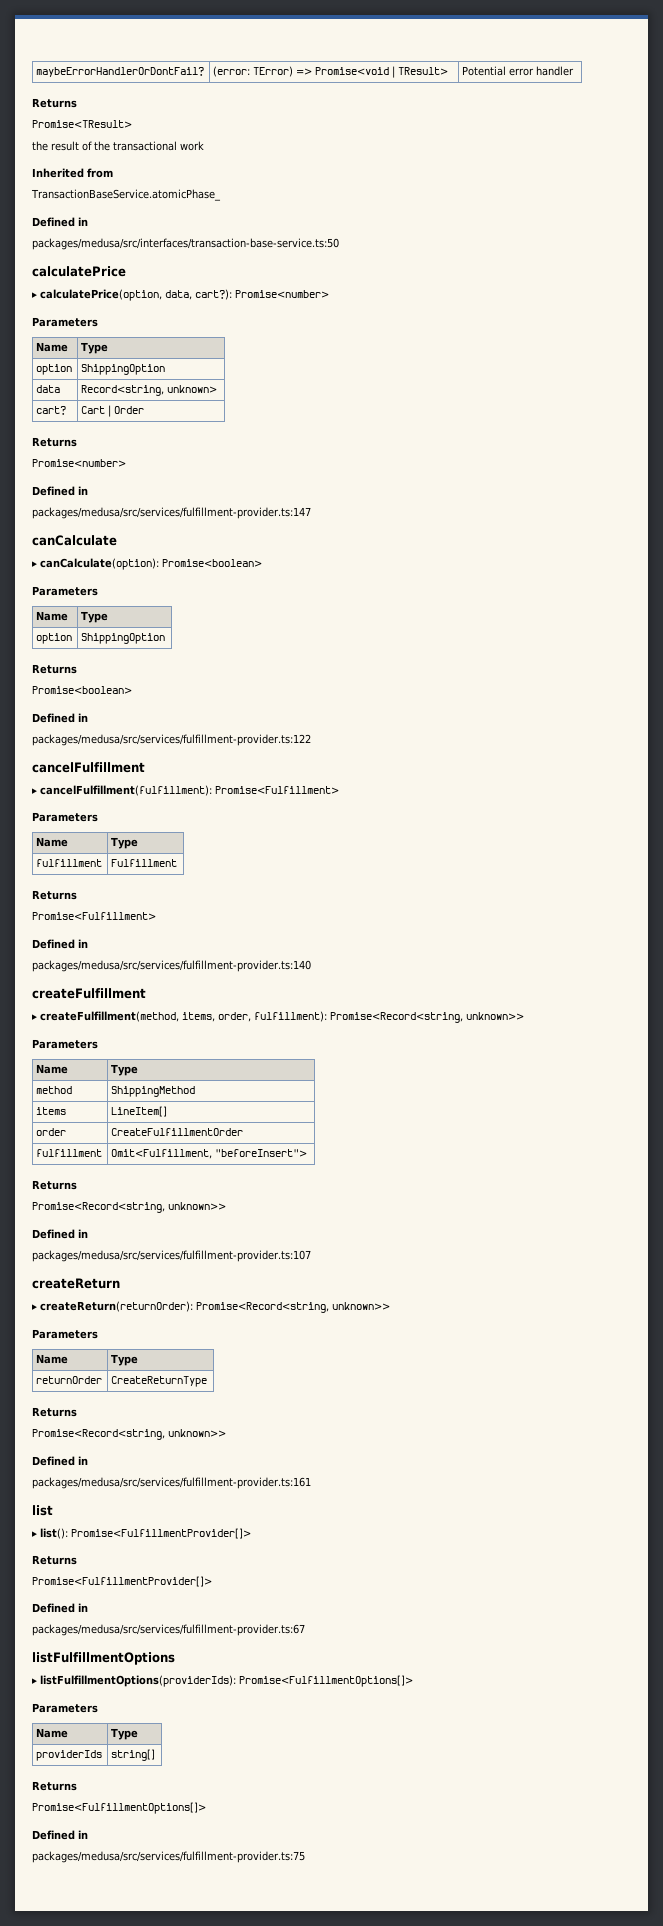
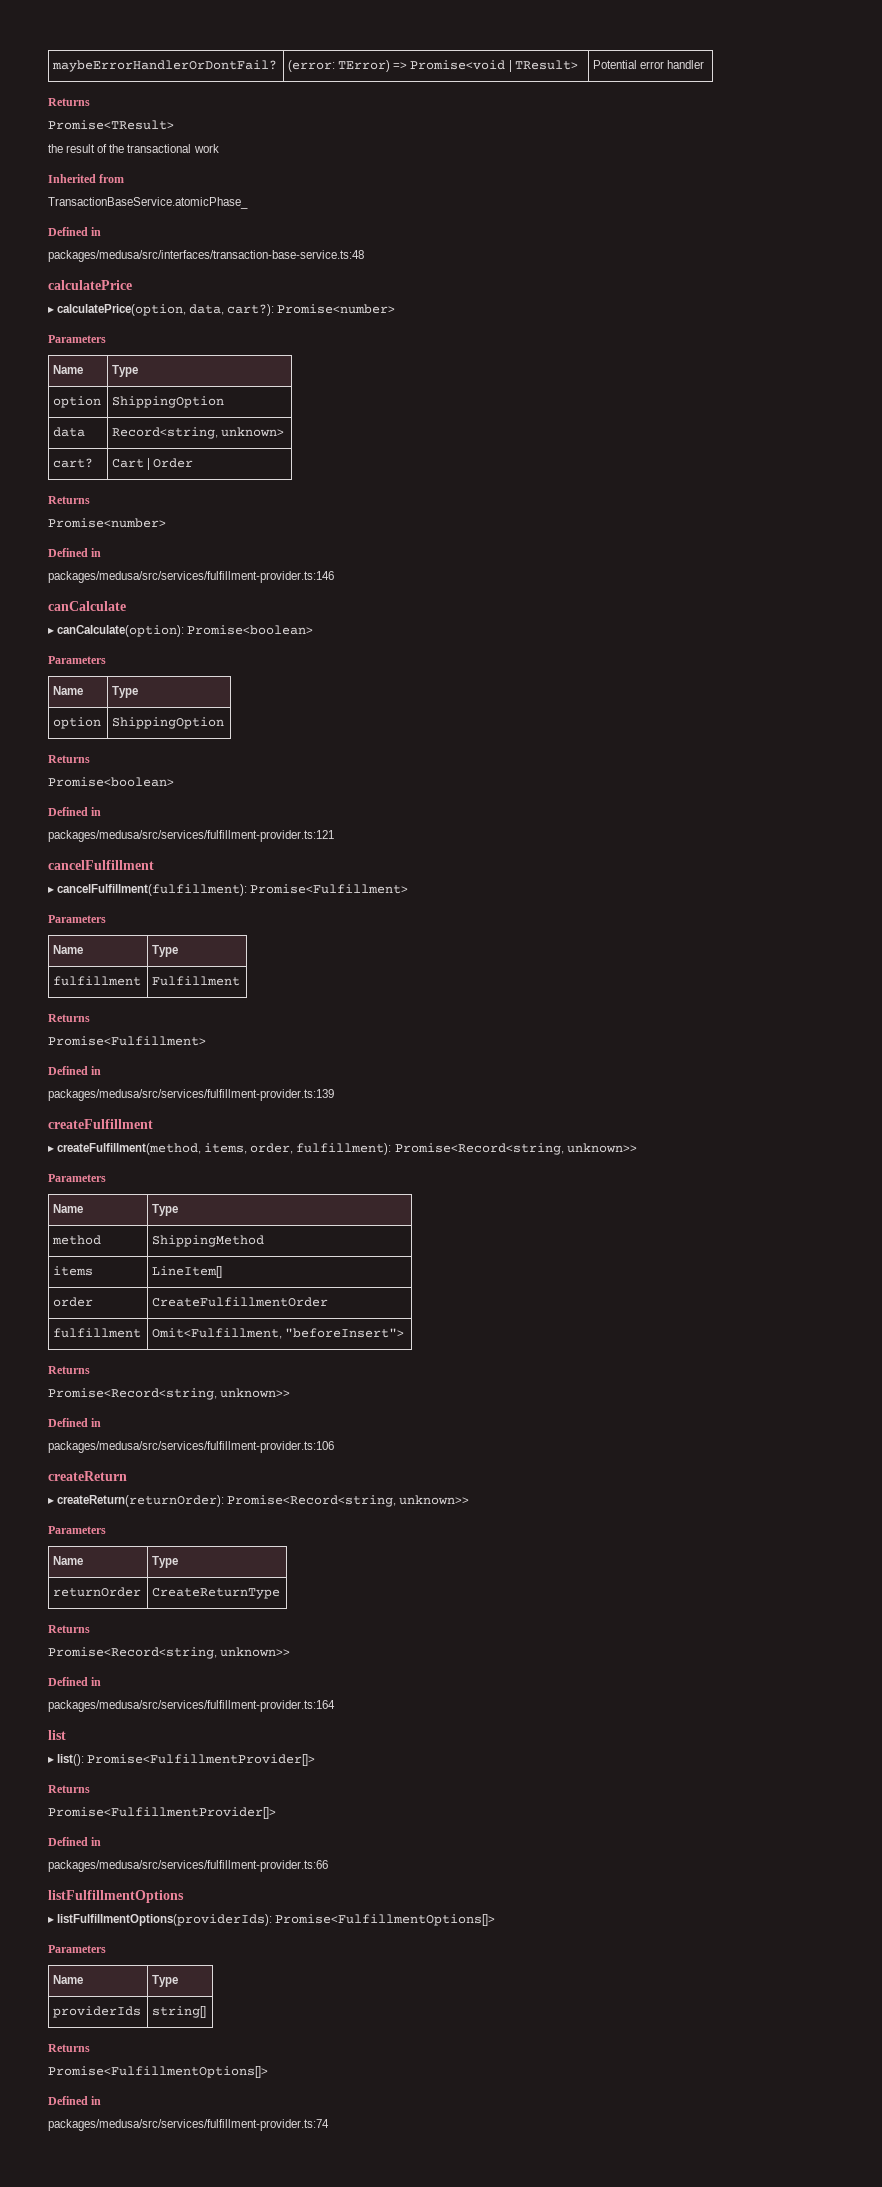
[32,238,339,250] packages/medusa/src/interfaces/transaction-base-service.ts:50 -> [48,250,364,262] packages/medusa/src/interfaces/transaction-base-service.ts:48
[32,507,311,519] packages/medusa/src/services/fulfillment-provider.ts:147 -> [48,571,334,583] packages/medusa/src/services/fulfillment-provider.ts:146
[32,734,311,746] packages/medusa/src/services/fulfillment-provider.ts:122 -> [48,830,334,842] packages/medusa/src/services/fulfillment-provider.ts:121
[32,960,311,972] packages/medusa/src/services/fulfillment-provider.ts:140 -> [48,1089,334,1101] packages/medusa/src/services/fulfillment-provider.ts:139
[32,1250,311,1262] packages/medusa/src/services/fulfillment-provider.ts:107 -> [48,1441,334,1453] packages/medusa/src/services/fulfillment-provider.ts:106
[32,1477,311,1489] packages/medusa/src/services/fulfillment-provider.ts:161 -> [48,1700,335,1712] packages/medusa/src/services/fulfillment-provider.ts:164
[32,1624,305,1636] packages/medusa/src/services/fulfillment-provider.ts:67 -> [48,1860,328,1872] packages/medusa/src/services/fulfillment-provider.ts:66
[32,1851,305,1863] packages/medusa/src/services/fulfillment-provider.ts:75 -> [48,2119,329,2131] packages/medusa/src/services/fulfillment-provider.ts:74

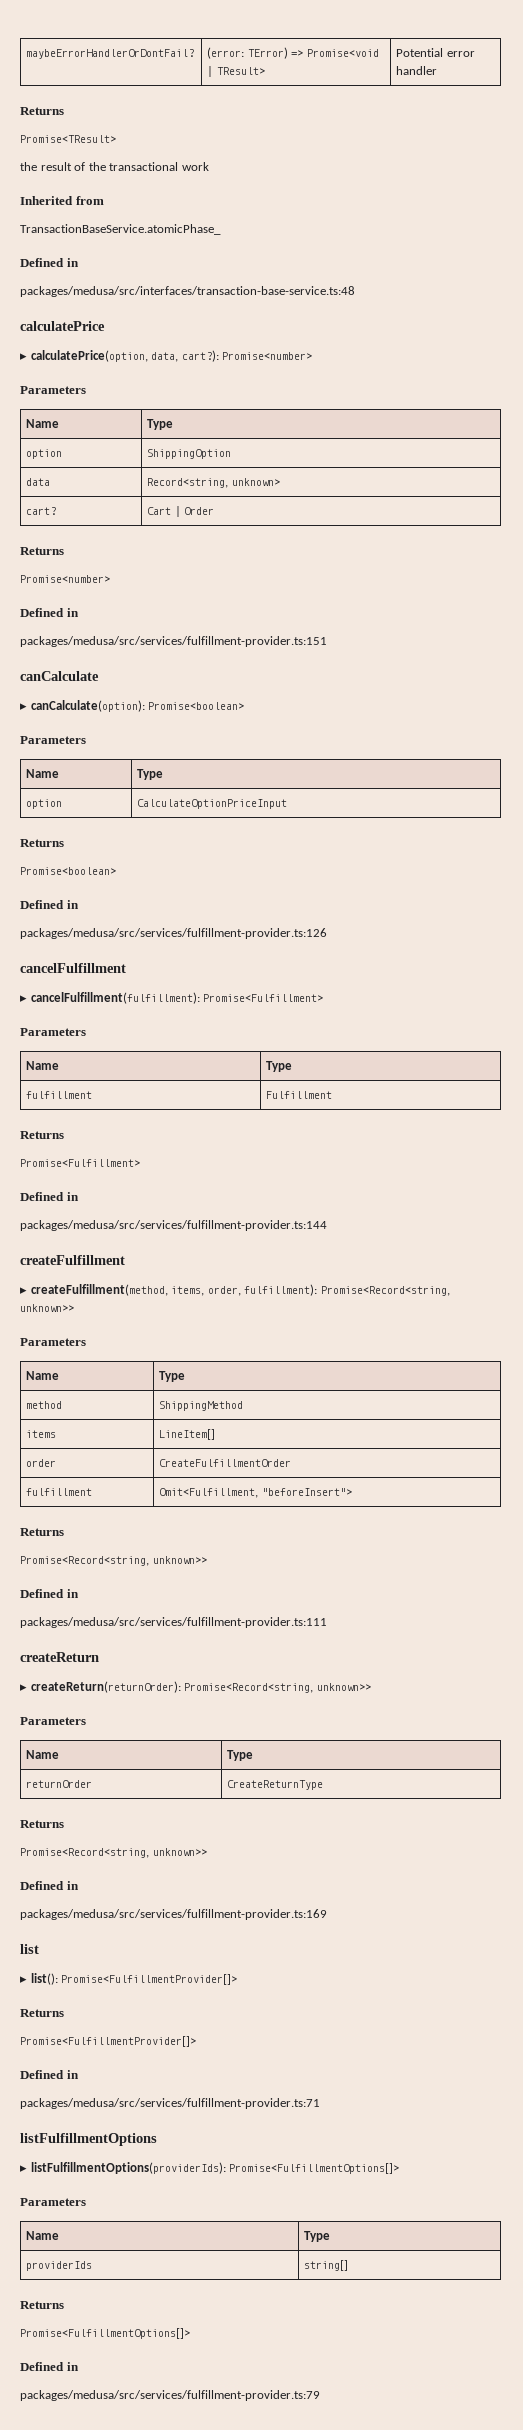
[48,571,334,583] packages/medusa/src/services/fulfillment-provider.ts:146 -> [20,636,327,647] packages/medusa/src/services/fulfillment-provider.ts:151
[112,717,225,729] ShippingOption -> [137,799,288,809] CalculateOptionPriceInput
[48,830,334,842] packages/medusa/src/services/fulfillment-provider.ts:121 -> [20,928,327,939] packages/medusa/src/services/fulfillment-provider.ts:126
[48,1089,334,1101] packages/medusa/src/services/fulfillment-provider.ts:139 -> [20,1220,327,1231] packages/medusa/src/services/fulfillment-provider.ts:144
[48,1441,334,1453] packages/medusa/src/services/fulfillment-provider.ts:106 -> [20,1617,327,1628] packages/medusa/src/services/fulfillment-provider.ts:111
[48,1700,335,1712] packages/medusa/src/services/fulfillment-provider.ts:164 -> [20,1909,327,1920] packages/medusa/src/services/fulfillment-provider.ts:169
[48,1860,328,1872] packages/medusa/src/services/fulfillment-provider.ts:66 -> [20,2098,320,2109] packages/medusa/src/services/fulfillment-provider.ts:71
[48,2119,329,2131] packages/medusa/src/services/fulfillment-provider.ts:74 -> [20,2390,320,2401] packages/medusa/src/services/fulfillment-provider.ts:79

